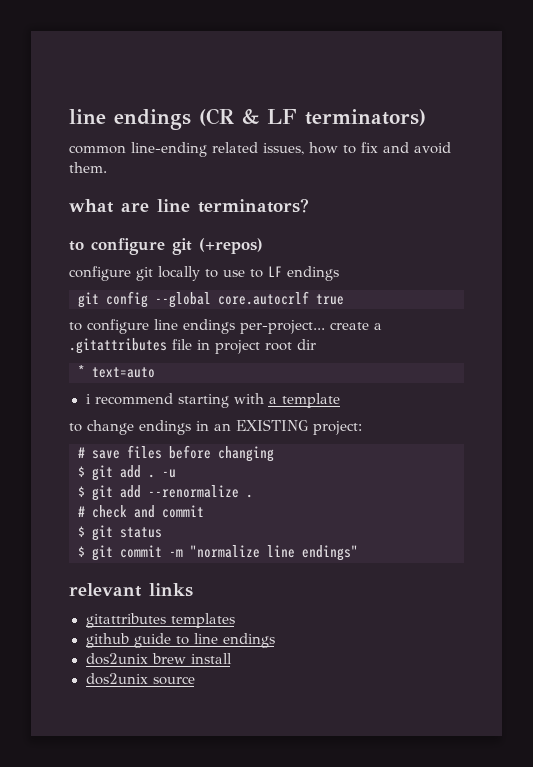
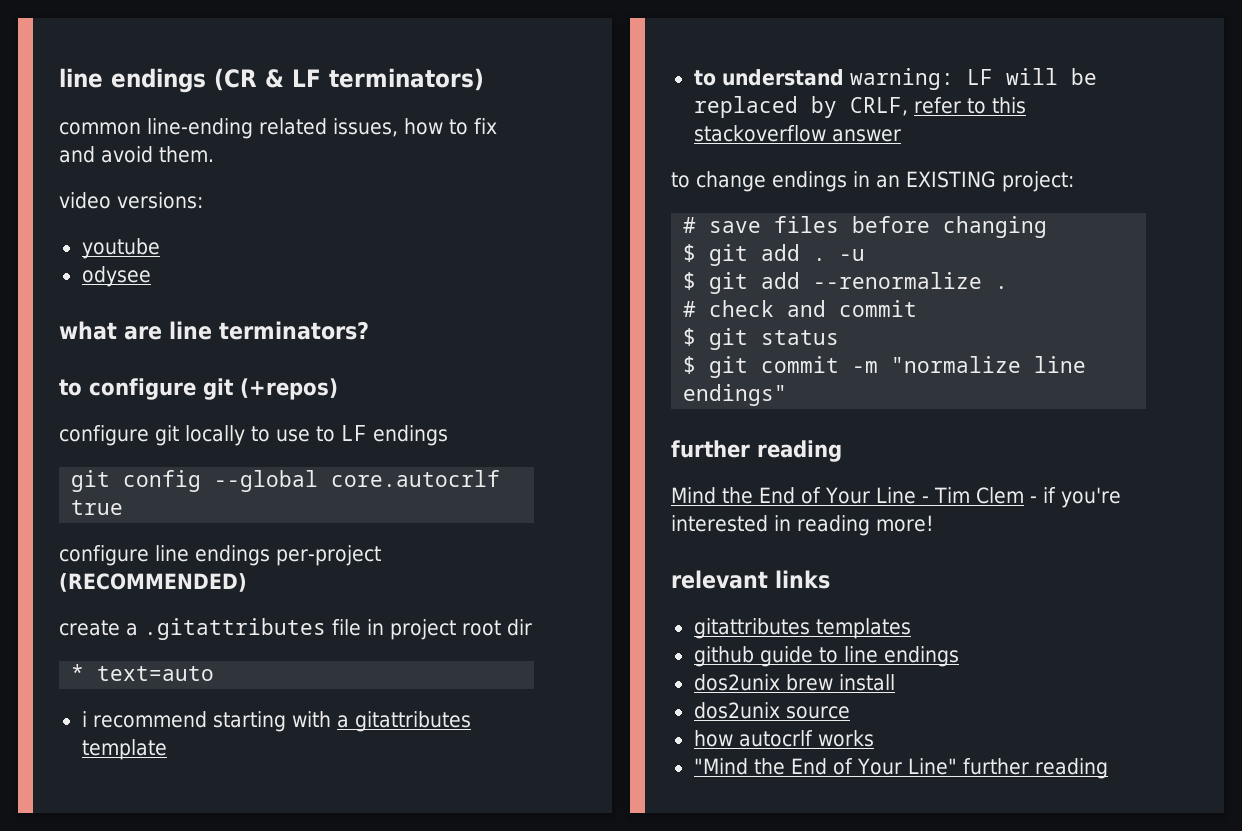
(107, 167) none -> [59,192,203,209] [81,238,160,259] [81,266,151,287] // video versions: // youtube // odysee
[69,322,82,331] to -> (124, 507) none
[240,320,325,334] per-project... -> [276,545,381,566] [59,573,247,592] per-project (RECOMMENDED) //
(277, 400) none -> [354,711,471,732] gitattributes
(340, 400) none -> [693,68,1097,90] [693,96,1026,118] [693,125,901,142] // to understand warning: LF will be replaced by CRLF, refer to this stackoverflow answer
(358, 553) none -> [671,440,842,462] [671,487,1121,508] [671,515,934,536] // further reading // Mind the End of Your Line - Tim Clem - if you're interested in reading more!
(195, 680) none -> [693,730,874,747] [693,758,1108,779] // how autocrlf works // "Mind the End of Your Line" further reading

